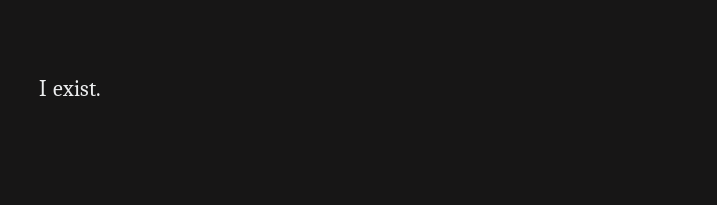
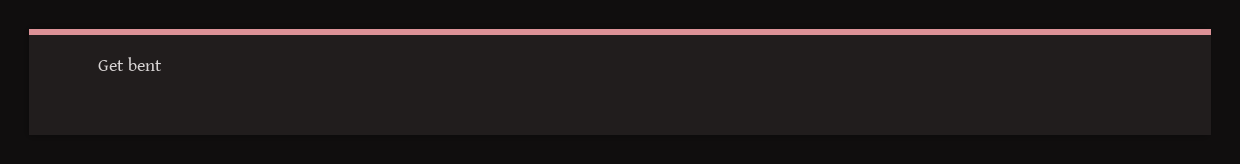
[39,80,101,96] I exist. -> [98,57,162,71] Get bent

